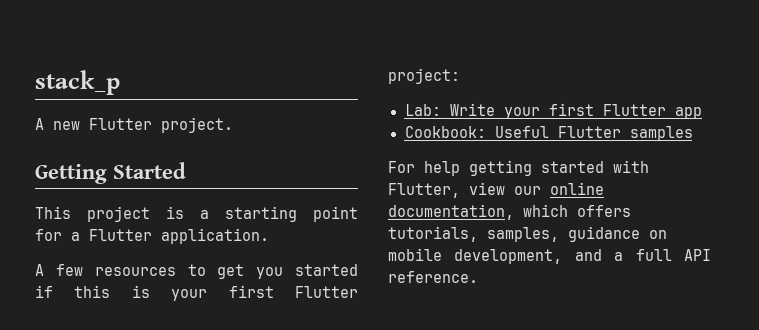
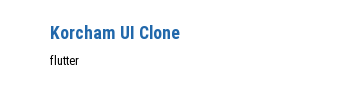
[35,70,120,95] [35,117,233,133] [35,162,186,184] [35,206,358,222] [35,228,269,244] [35,264,359,279] [35,285,358,301] [388,68,460,84] [404,103,702,119] [404,126,693,141] [388,160,649,176] [388,182,604,198] [388,204,631,220] [388,226,667,242] [388,248,711,264] [388,271,478,283] stack_p // A new Flutter project. // Getting Started // This project is a starting point for a Flutter application. // A few resources to get you started if this is your first Flutter project: // Lab: Write your first Flutter app // Cookbook: Useful Flutter samples // For help getting started with Flutter, view our online documentation, which offers tutorials, samples, guidance on mobile development, and a full API reference. -> [50,25,181,39] [50,55,79,65] Korcham UI Clone // flutter

